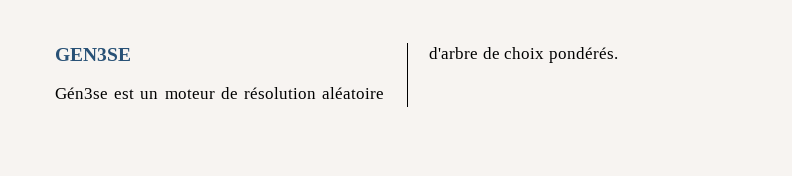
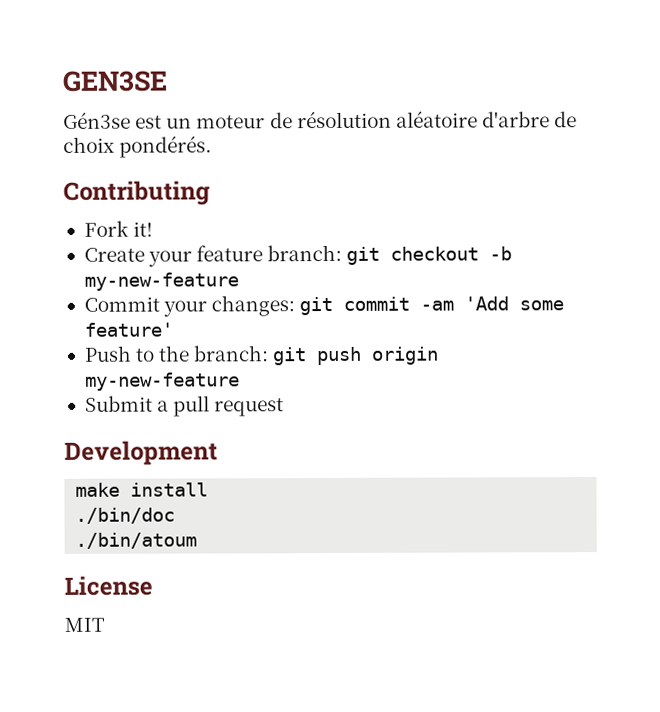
(618, 55) none -> [63,180,210,206] [83,220,154,237] [83,244,513,267] [83,272,239,291] [83,295,565,317] [83,322,173,337] [83,345,440,366] [84,372,240,391] [84,395,285,417] [64,440,218,465] [75,482,209,497] [75,507,176,524] [75,532,198,549] [64,575,153,596] [64,617,105,632] // Contributing // Fork it! // Create your feature branch: git checkout -b my-new-feature // Commit your changes: git commit -am 'Add some feature' // Push to the branch: git push origin my-new-feature // Submit a pull request // Development // make install // ./bin/doc // ./bin/atoum // License // MIT

